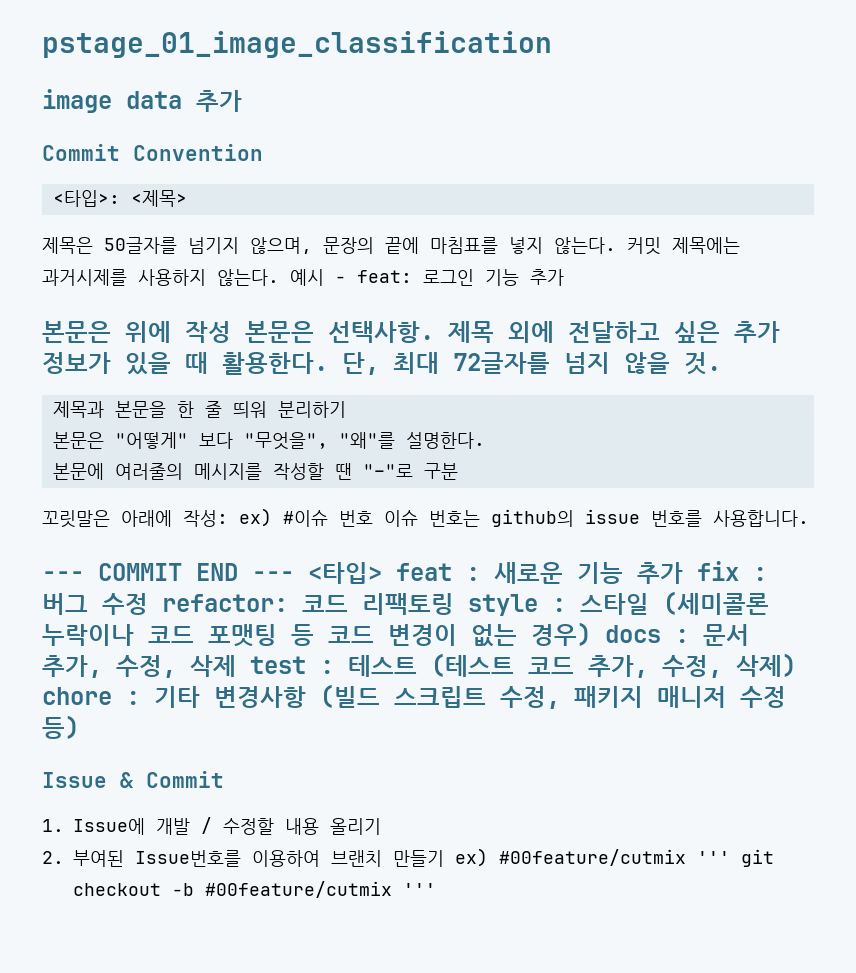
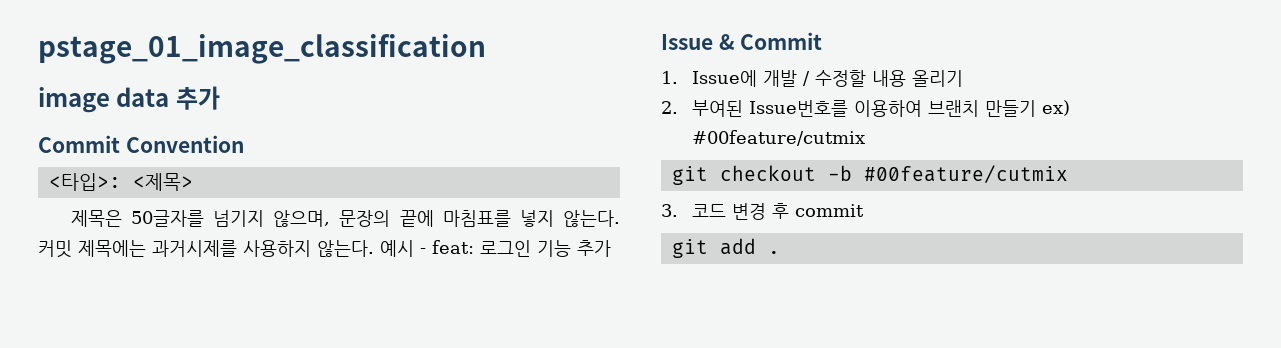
[42,321,780,343] [42,352,721,375] [52,401,346,418] [52,432,485,450] [52,463,458,480] [42,508,809,528] [42,561,767,584] [42,591,769,616] [42,622,749,647] [42,653,796,678] [42,684,786,709] [42,715,79,739] // 본문은 위에 작성 본문은 선택사항. 제목 외에 전달하고 싶은 추가 정보가 있을 때 활용한다. 단, 최대 72글자를 넘지 않을 것. // 제목과 본문을 한 줄 띄워 분리하기 // 본문은 "어떻게" 보다 "무엇을", "왜"를 설명한다. // 본문에 여러줄의 메시지를 작성할 땐 "-"로 구분 // 꼬릿말은 아래에 작성: ex) #이슈 번호 이슈 번호는 github의 issue 번호를 사용합니다. // --- COMMIT END --- <타입> feat : 새로운 기능 추가 fix : 버그 수정 refactor: 코드 리팩토링 style : 스타일 (세미콜론 누락이나 코드 포맷팅 등 코드 변경이 없는 경우) docs : 문서 추가, 수정, 삭제 test : 테스트 (테스트 코드 추가, 수정, 삭제) chore : 기타 변경사항 (빌드 스크립트 수정, 패키지 매니저 수정 등) -> (611, 248) none
[697,851,731,864] ''' -> (865, 138) //
[403,883,437,896] ''' -> [661,203,864,220] [671,238,780,258] // 3. 코드 변경 후 commit // git add .

